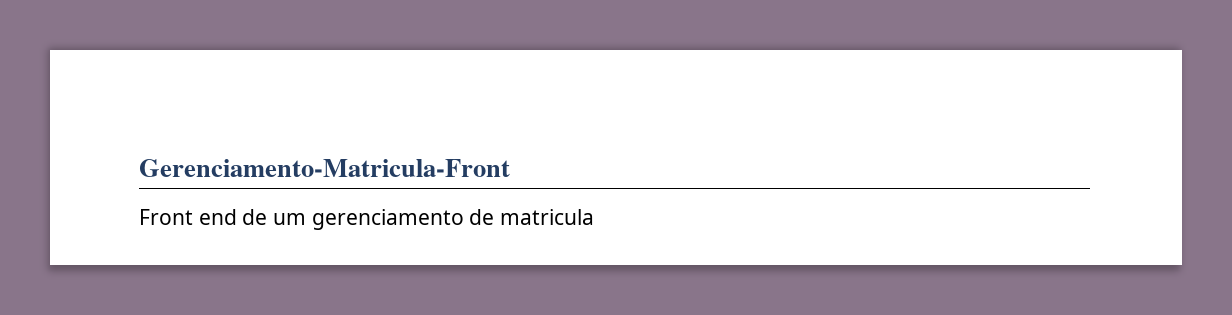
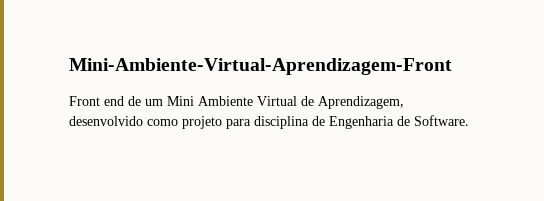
[139,159,510,177] Gerenciamento-Matricula-Front -> [69,58,452,75] Mini-Ambiente-Virtual-Aprendizagem-Front
[311,209,595,230] gerenciamento de matricula -> [167,96,404,109] [69,115,469,129] Mini Ambiente Virtual de Aprendizagem, desenvolvido como projeto para disciplina de Engenharia de Software.

